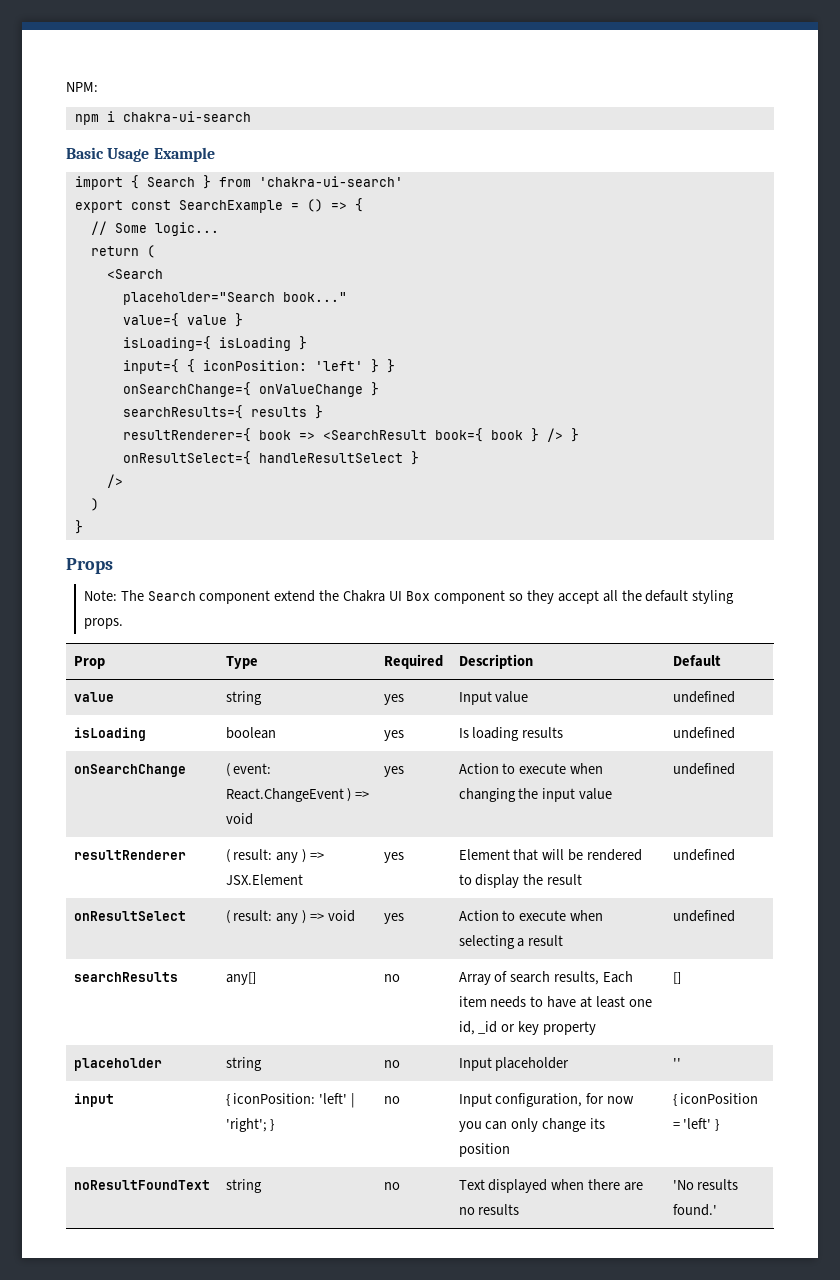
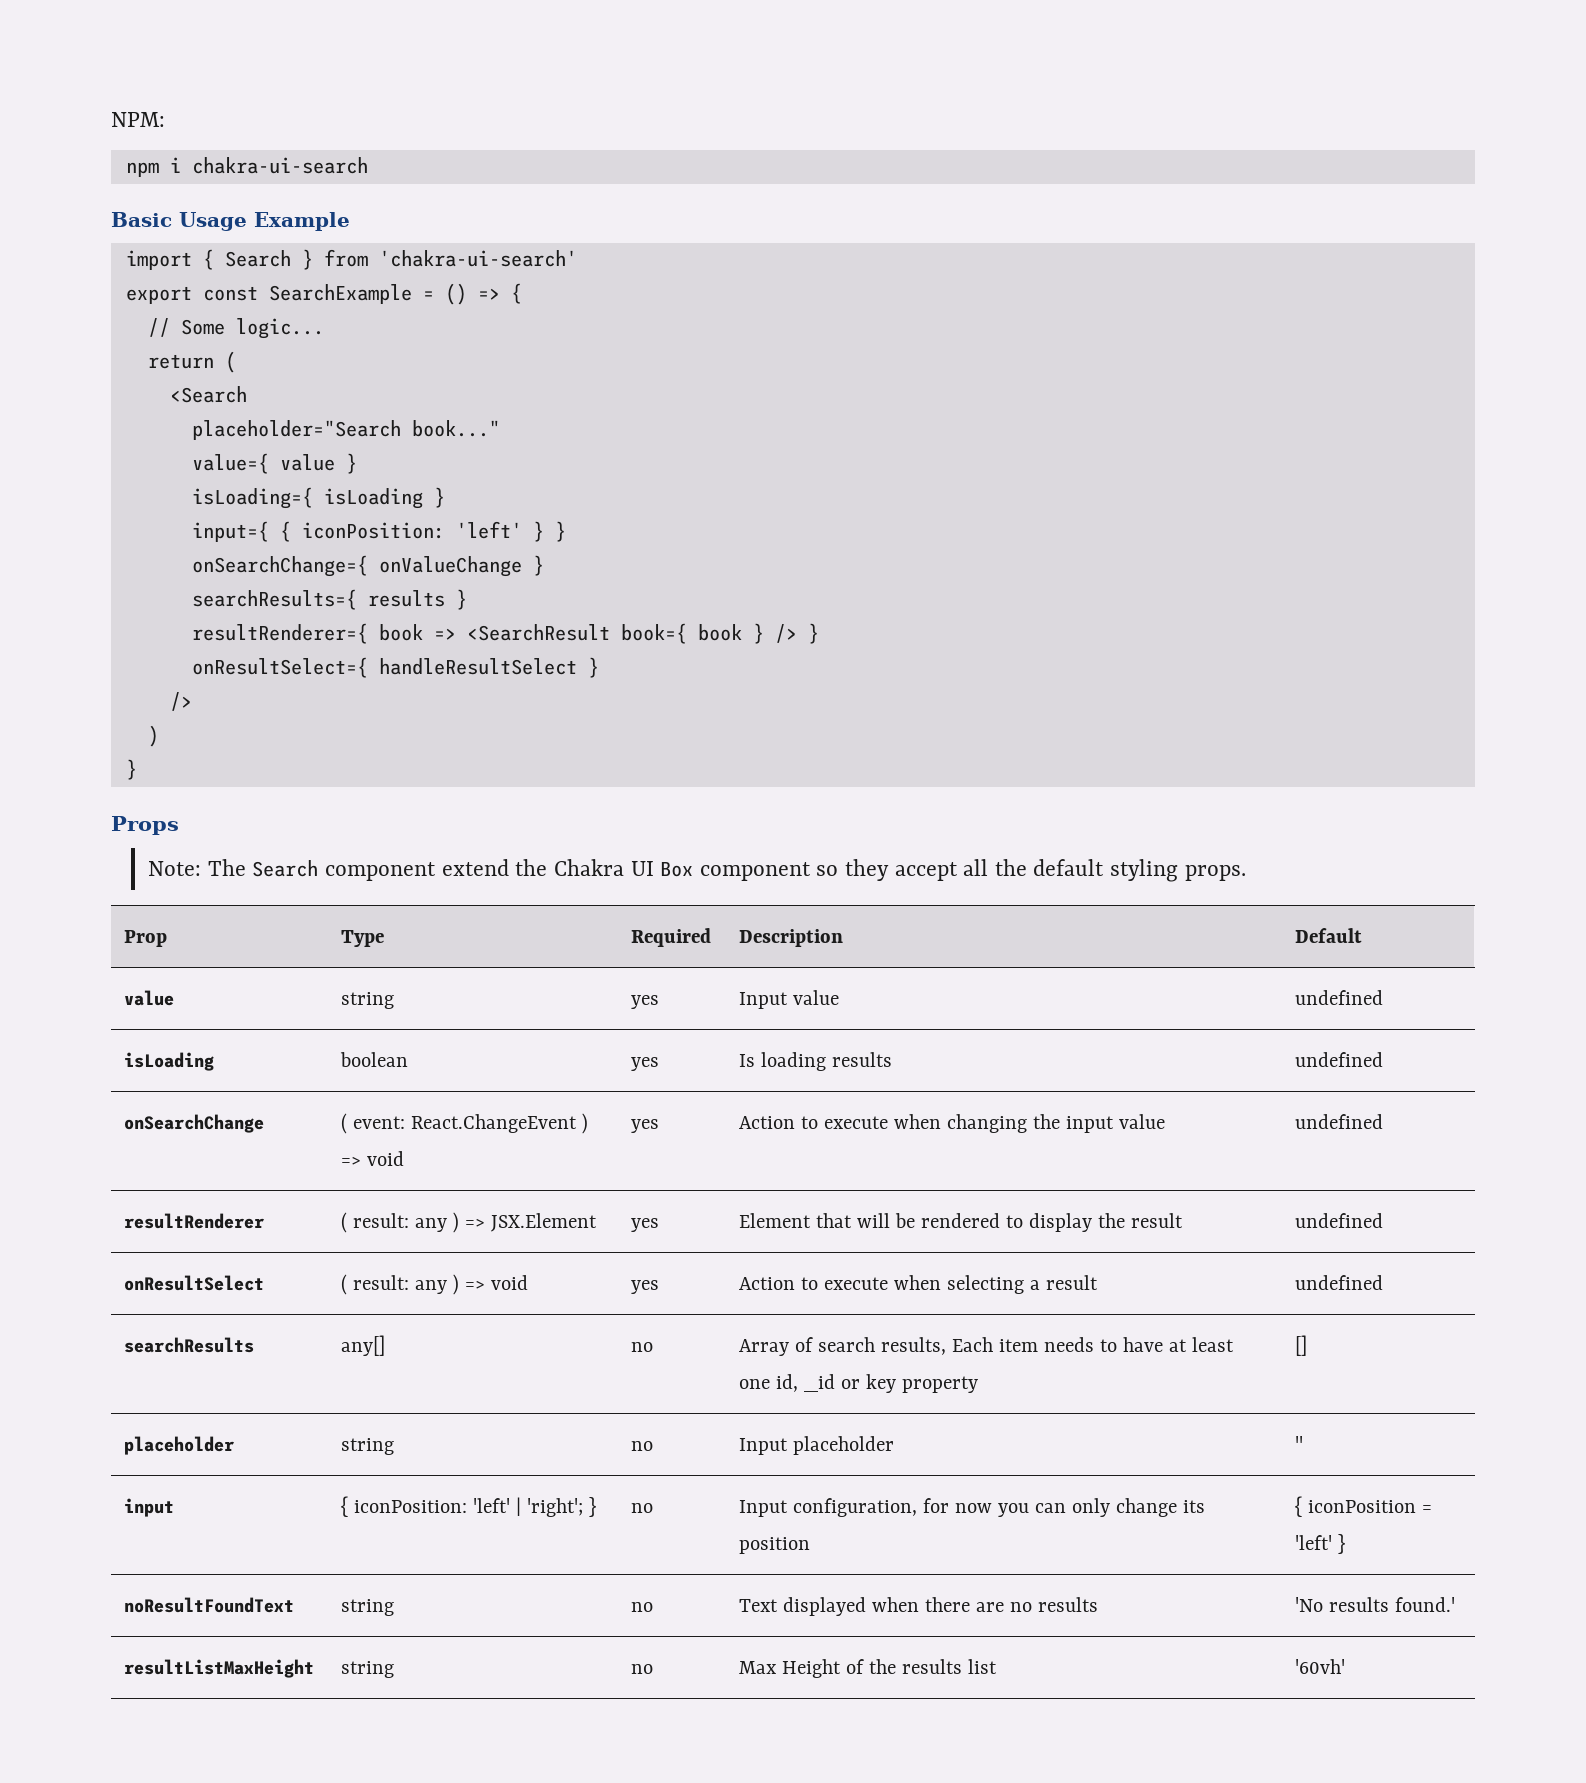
(717, 1210) none -> [124,1659,315,1678] [341,1661,395,1678] [631,1664,654,1674] [739,1659,998,1678] [1295,1659,1346,1674] // resultListMaxHeight | string | no | Max Height of the results list | '60vh'

